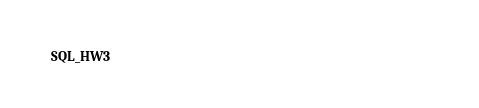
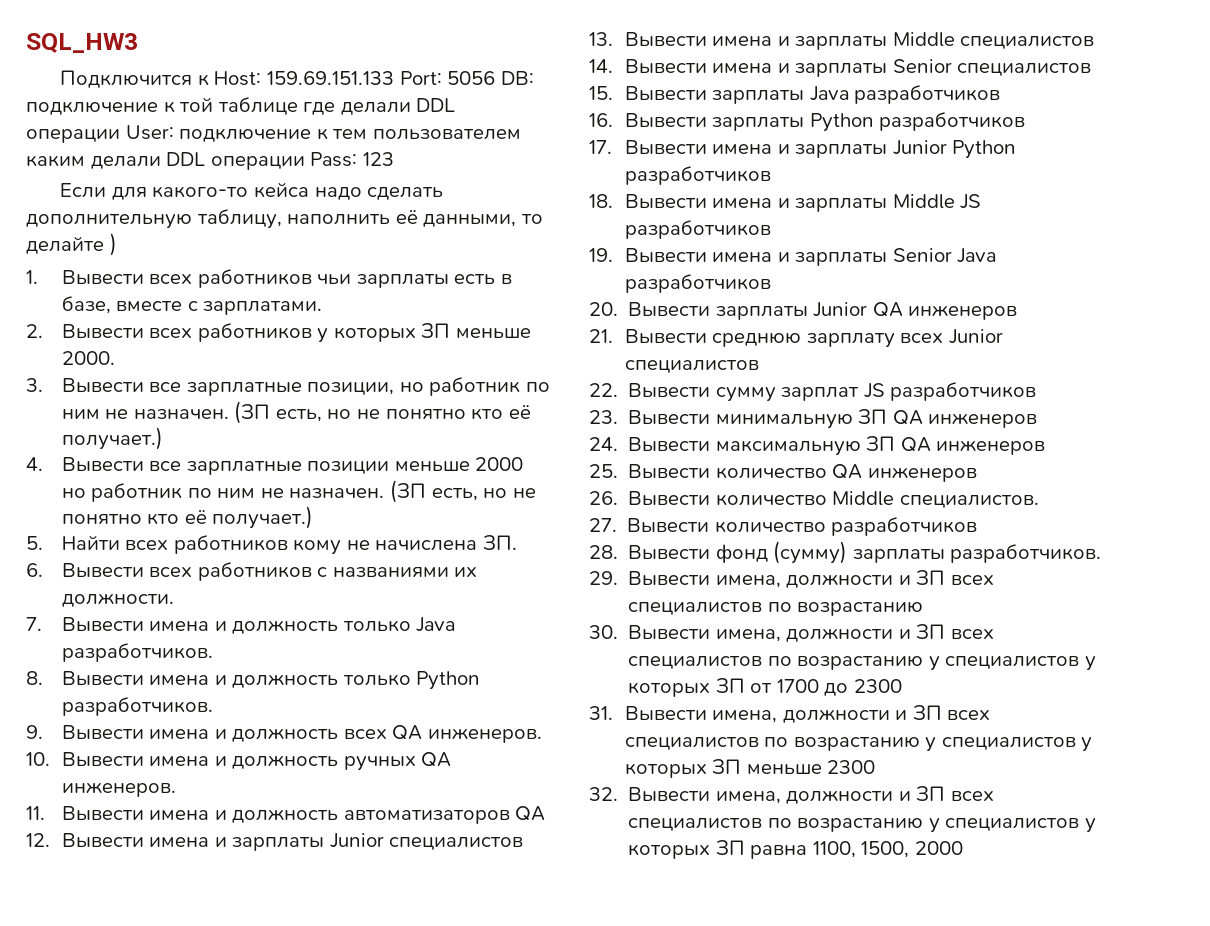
(110, 57) none -> [60,70,534,88] [26,97,456,115] [26,125,521,143] [26,152,394,170] [60,182,444,200] [26,209,543,229] [26,233,117,256] [26,269,512,288] [61,296,323,315] [26,323,531,343] [61,351,115,365] [26,377,550,396] [61,401,531,424] [61,427,163,450] [26,457,524,475] [61,480,536,503] [61,506,314,529] [26,535,517,555] [26,562,478,581] [61,593,174,607] [26,617,456,634] [61,643,213,662] [26,671,481,690] [61,697,213,716] [26,725,542,743] [26,752,452,771] [61,782,176,797] [26,806,546,824] [26,833,524,851] [589,32,1095,50] [589,59,1092,77] [589,85,1001,104] [589,112,1026,132] [589,140,1017,159] [624,166,771,185] [589,194,982,212] [624,220,771,239] [589,248,997,266] [624,274,771,293] [589,302,1018,320] [589,329,1003,348] [624,360,759,373] [589,382,1037,402] [589,409,1038,429] [589,436,1046,456] [589,464,977,482] [589,491,1039,508] [589,517,978,536] [589,541,1102,564] [589,570,994,588] [628,602,924,616] [589,624,994,642] [628,656,1096,671] [628,678,902,697] [589,705,991,723] [624,737,1093,752] [624,759,876,778] [589,786,994,804] [628,818,1096,833] [628,840,963,859] // Подключится к Host: 159.69.151.133 Port: 5056 DB: подключение к той таблице где делали DDL операции User: подключение к тем пользователем каким делали DDL операции Pass: 123 // Если для какого-то кейса надо сделать дополнительную таблицу, наполнить её данными, то делайте ) // 1. Вывести всех работников чьи зарплаты есть в базе, вместе с зарплатами. // 2. Вывести всех работников у которых ЗП меньше 2000. // 3. Вывести все зарплатные позиции, но работник по ним не назначен. (ЗП есть, но не понятно кто её получает.) // 4. Вывести все зарплатные позиции меньше 2000 но работник по ним не назначен. (ЗП есть, но не понятно кто её получает.) // 5. Найти всех работников кому не начислена ЗП. // 6. Вывести всех работников с названиями их должности. // 7. Вывести имена и должность только Java разработчиков. // 8. Вывести имена и должность только Python разработчиков. // 9. Вывести имена и должность всех QA инженеров. // 10. Вывести имена и должность ручных QA инженеров. // 11. Вывести имена и должность автоматизаторов QA // 12. Вывести имена и зарплаты Junior специалистов // 13. Вывести имена и зарплаты Middle специалистов // 14. Вывести имена и зарплаты Senior специалистов // 15. Вывести зарплаты Java разработчиков // 16. Вывести зарплаты Python разработчиков // 17. Вывести имена и зарплаты Junior Python разработчиков // 18. Вывести имена и зарплаты Middle JS разработчиков // 19. Вывести имена и зарплаты Senior Java разработчиков // 20. Вывести зарплаты Junior QA инженеров // 21. Вывести среднюю зарплату всех Junior специалистов // 22. Вывести сумму зарплат JS разработчиков // 23. Вывести минимальную ЗП QA инженеров // 24. Вывести максимальную ЗП QA инженеров // 25. Вывести количество QA инженеров // 26. Вывести количество Middle специалистов. // 27. Вывести количество разработчиков // 28. Вывести фонд (сумму) зарплаты разработчиков. // 29. Вывести имена, должности и ЗП всех специалистов по возрастанию // 30. Вывести имена, должности и ЗП всех специалистов по возрастанию у специалистов у которых ЗП от 1700 до 2300 // 31. Вывести имена, должности и ЗП всех специалистов по возрастанию у специалистов у которых ЗП меньше 2300 // 32. Вывести имена, должности и ЗП всех специалистов по возрастанию у специалистов у которых ЗП равна 1100, 1500, 2000

